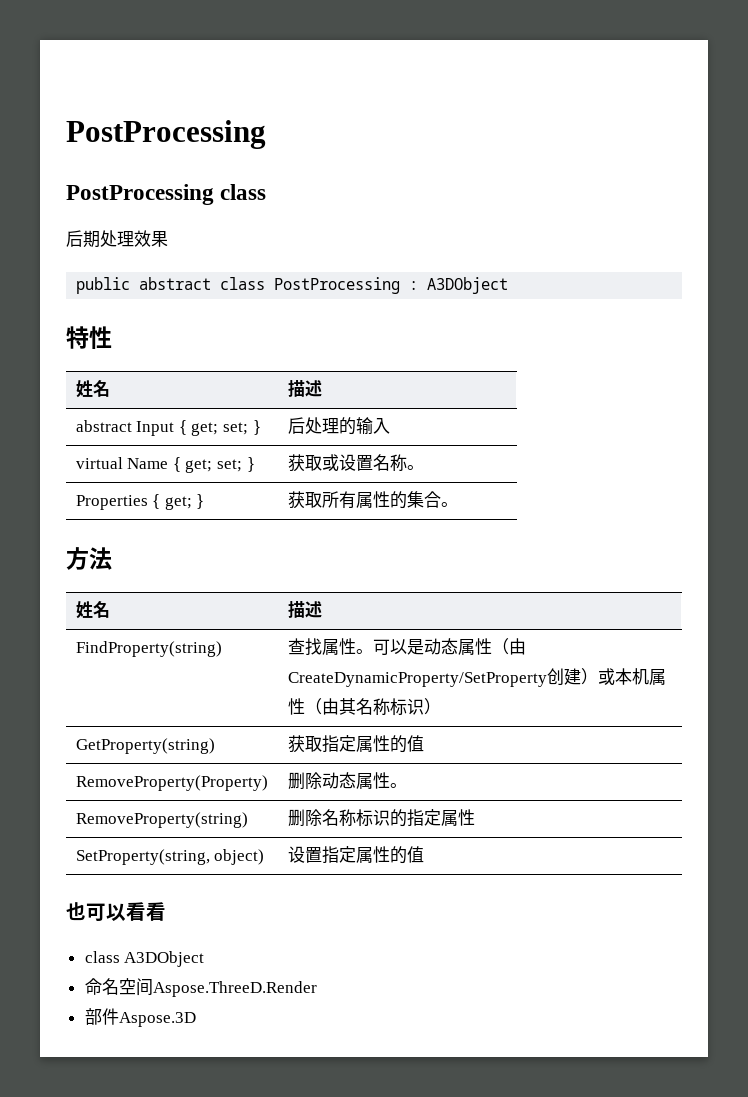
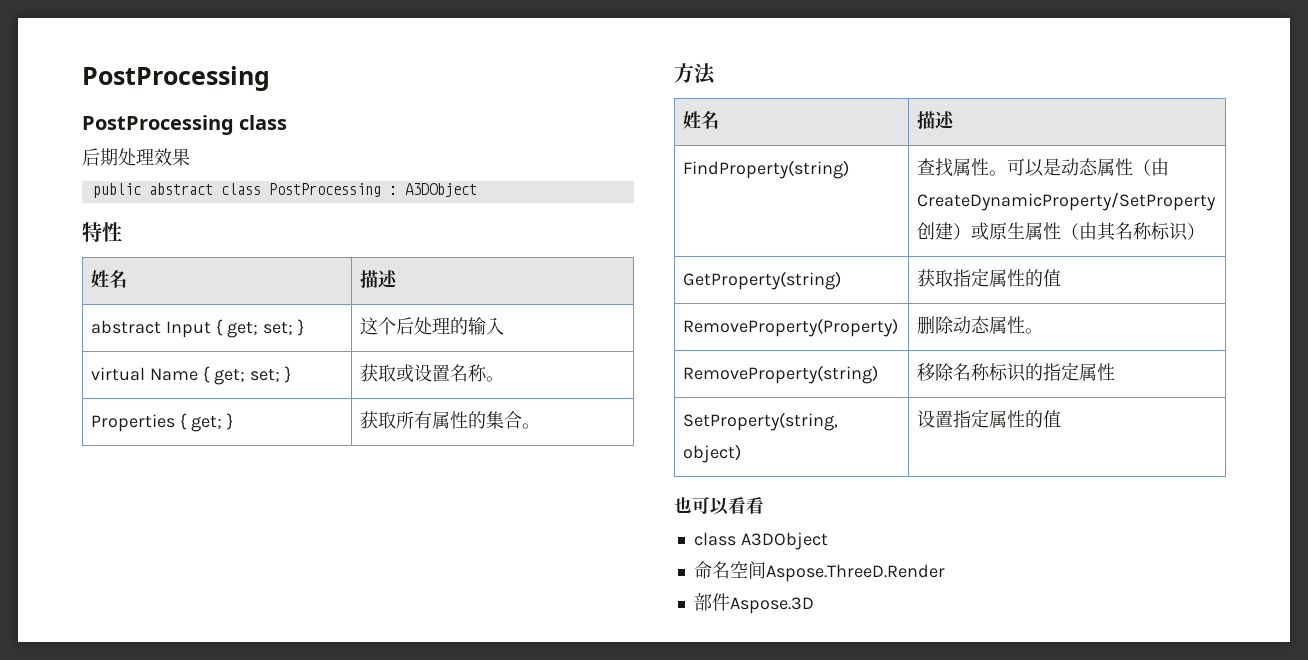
(261, 427) none -> [360,317,397,335] 这个
[614,668,649,685] 本机 -> [989,222,1026,240] 原生
[287,809,305,827] 删 -> [917,363,936,381] 移

